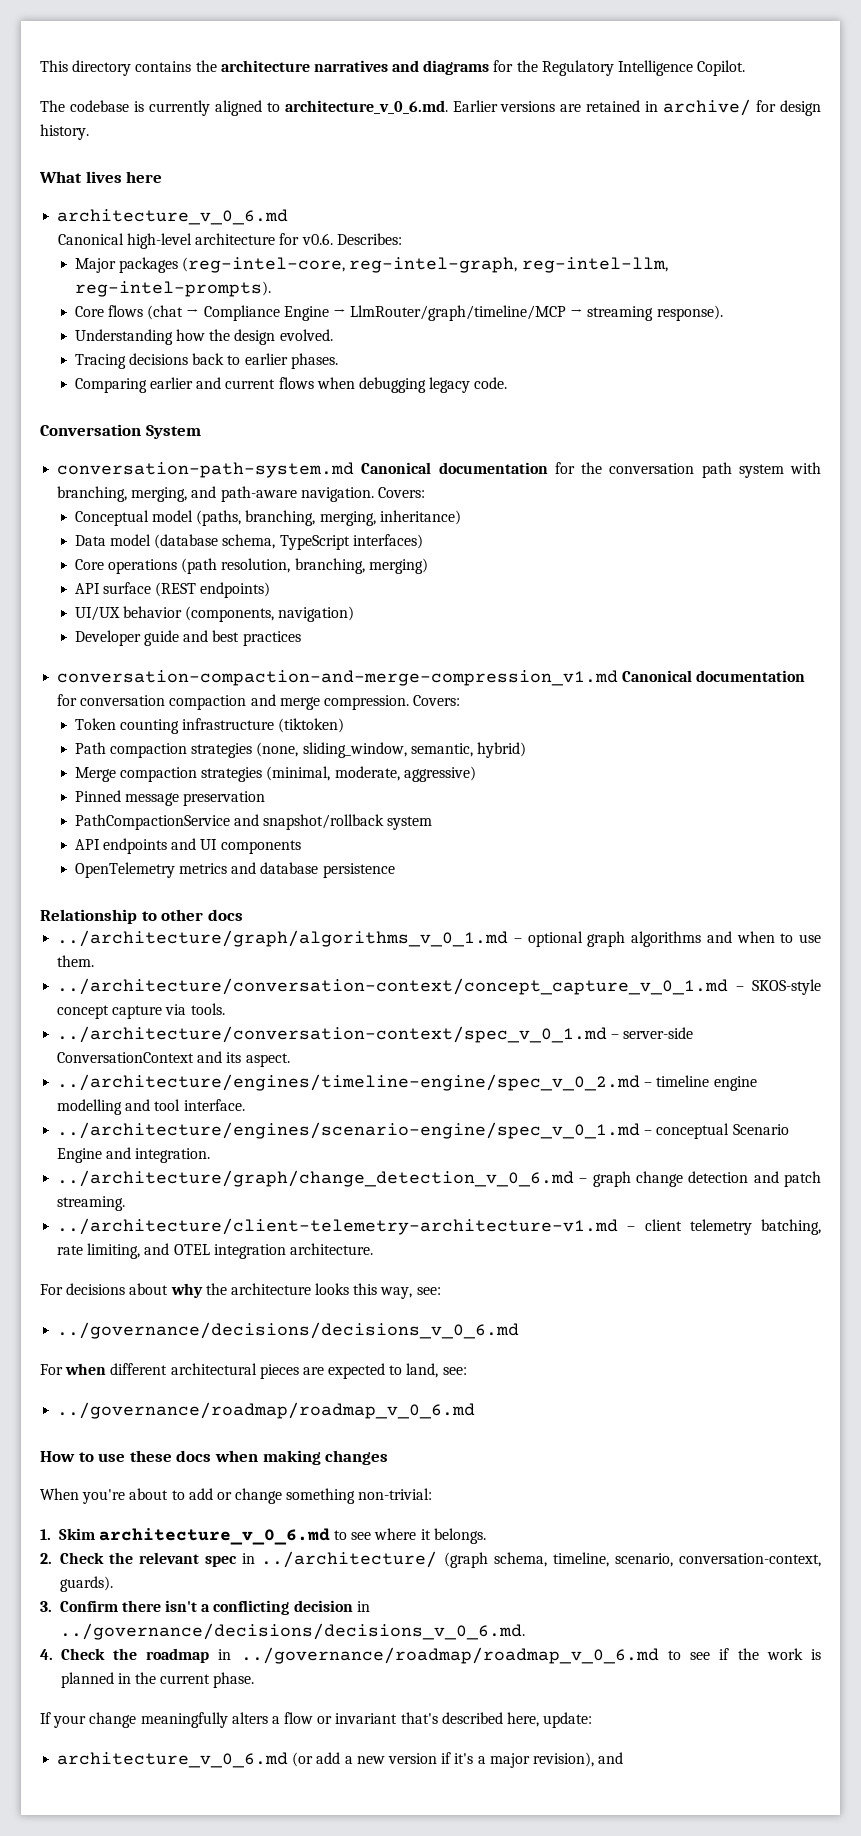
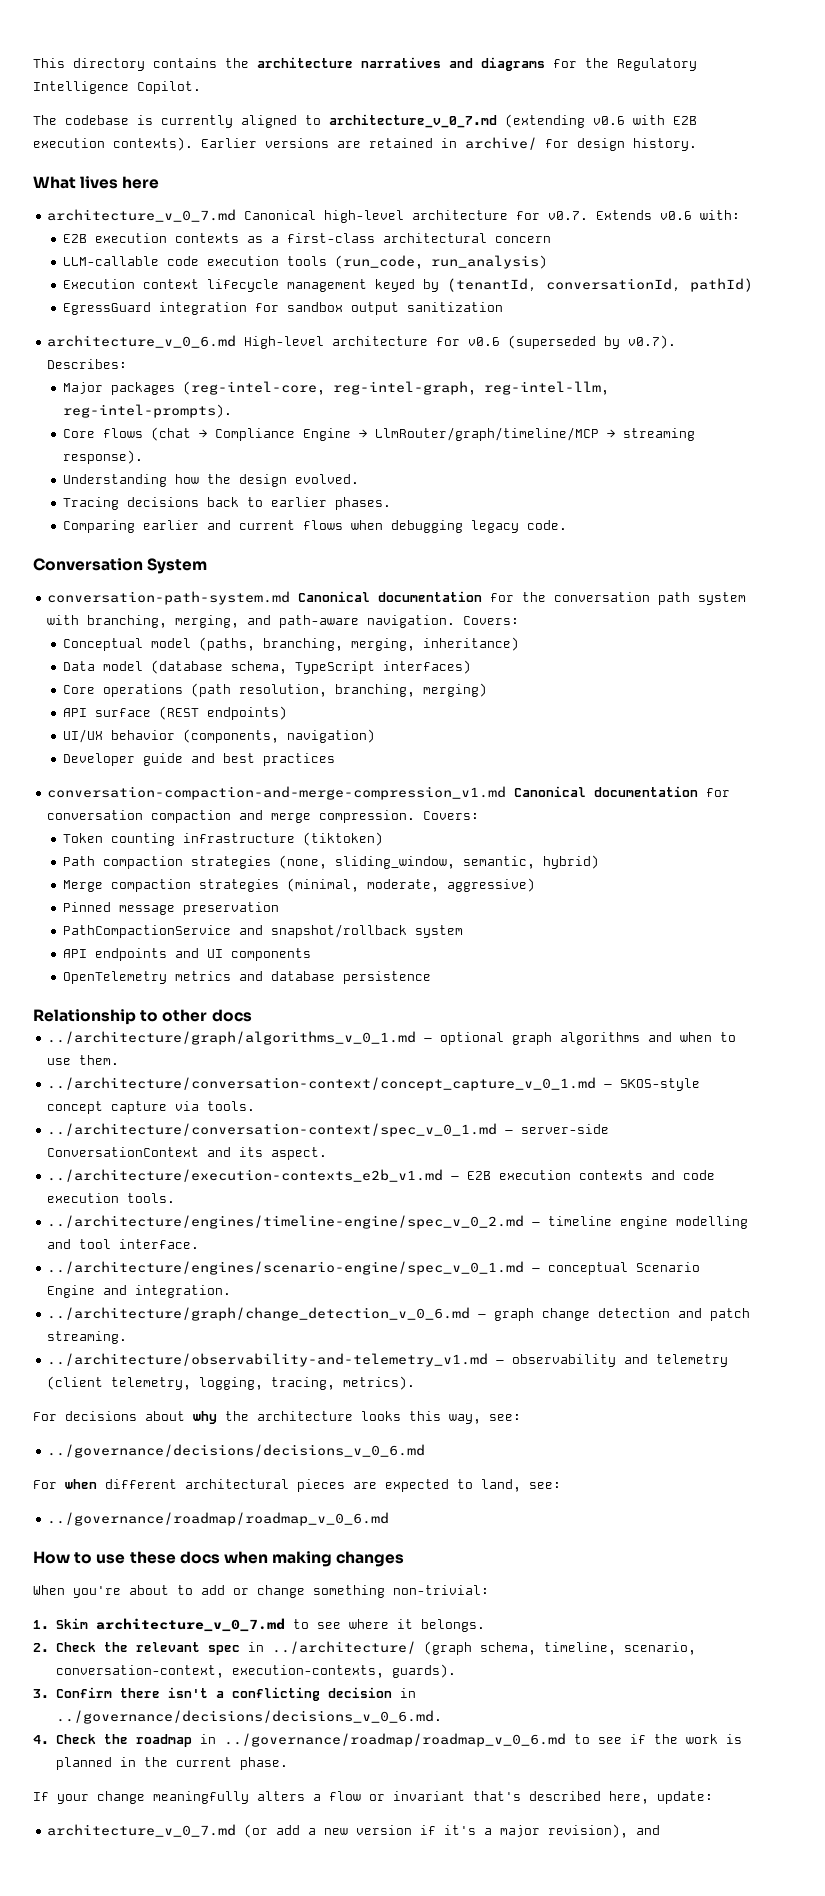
[284,100,448,114] architecture_v_0_6.md. -> [329,114,697,128] [33,137,193,151] architecture_v_0_7.md (extending v0.6 with E2B execution contexts).
[57,209,289,225] architecture_v_0_6.md // -> [47,209,237,222] architecture_v_0_7.md
[301,233,333,245] v0.6. -> [548,210,741,220] [63,233,552,243] [63,255,548,269] [63,278,754,292] [63,302,504,315] [47,335,677,349] v0.7. Extends v0.6 with: // E2B execution contexts as a first-class architectural concern // LLM-callable code execution tools (run_code, run_analysis) // Execution context lifecycle management keyed by (tenantId, conversationId, pathId) // EgressGuard integration for sandbox output sanitization // architecture_v_0_6.md High-level architecture for v0.6 (superseded by v0.7).
(290, 1060) none -> [47,1169,716,1182] [47,1193,176,1203] // ../architecture/execution-contexts_e2b_v1.md – E2B execution contexts and code execution tools.
[57,1218,821,1235] [57,1243,373,1259] ../architecture/client-telemetry-architecture-v1.md – client telemetry batching, rate limiting, and OTEL integration architecture. -> [47,1353,729,1367] [47,1376,416,1390] ../architecture/observability-and-telemetry_v1.md – observability and telemetry (client telemetry, logging, tracing, metrics).
[98,1528,330,1545] architecture_v_0_6.md -> [95,1618,285,1632] architecture_v_0_7.md
(821, 1560) none -> [231,1665,384,1678] execution-contexts,
[57,1752,289,1768] architecture_v_0_6.md -> [47,1824,237,1837] architecture_v_0_7.md

